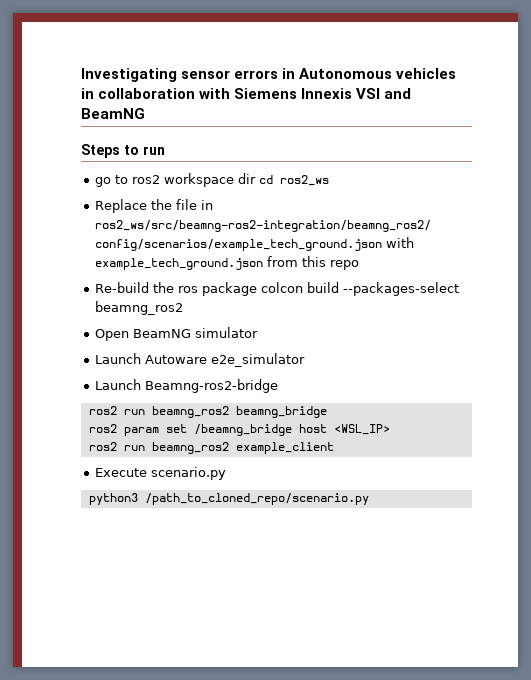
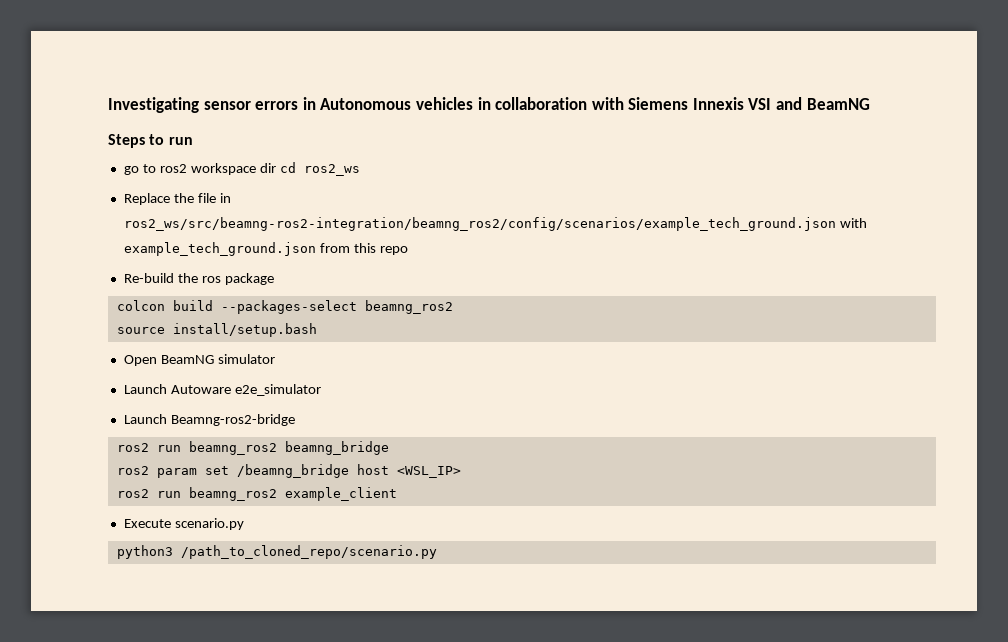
(257, 289) none -> (274, 279) //
(183, 308) none -> [116,323,317,337] // source install/setup.bash

